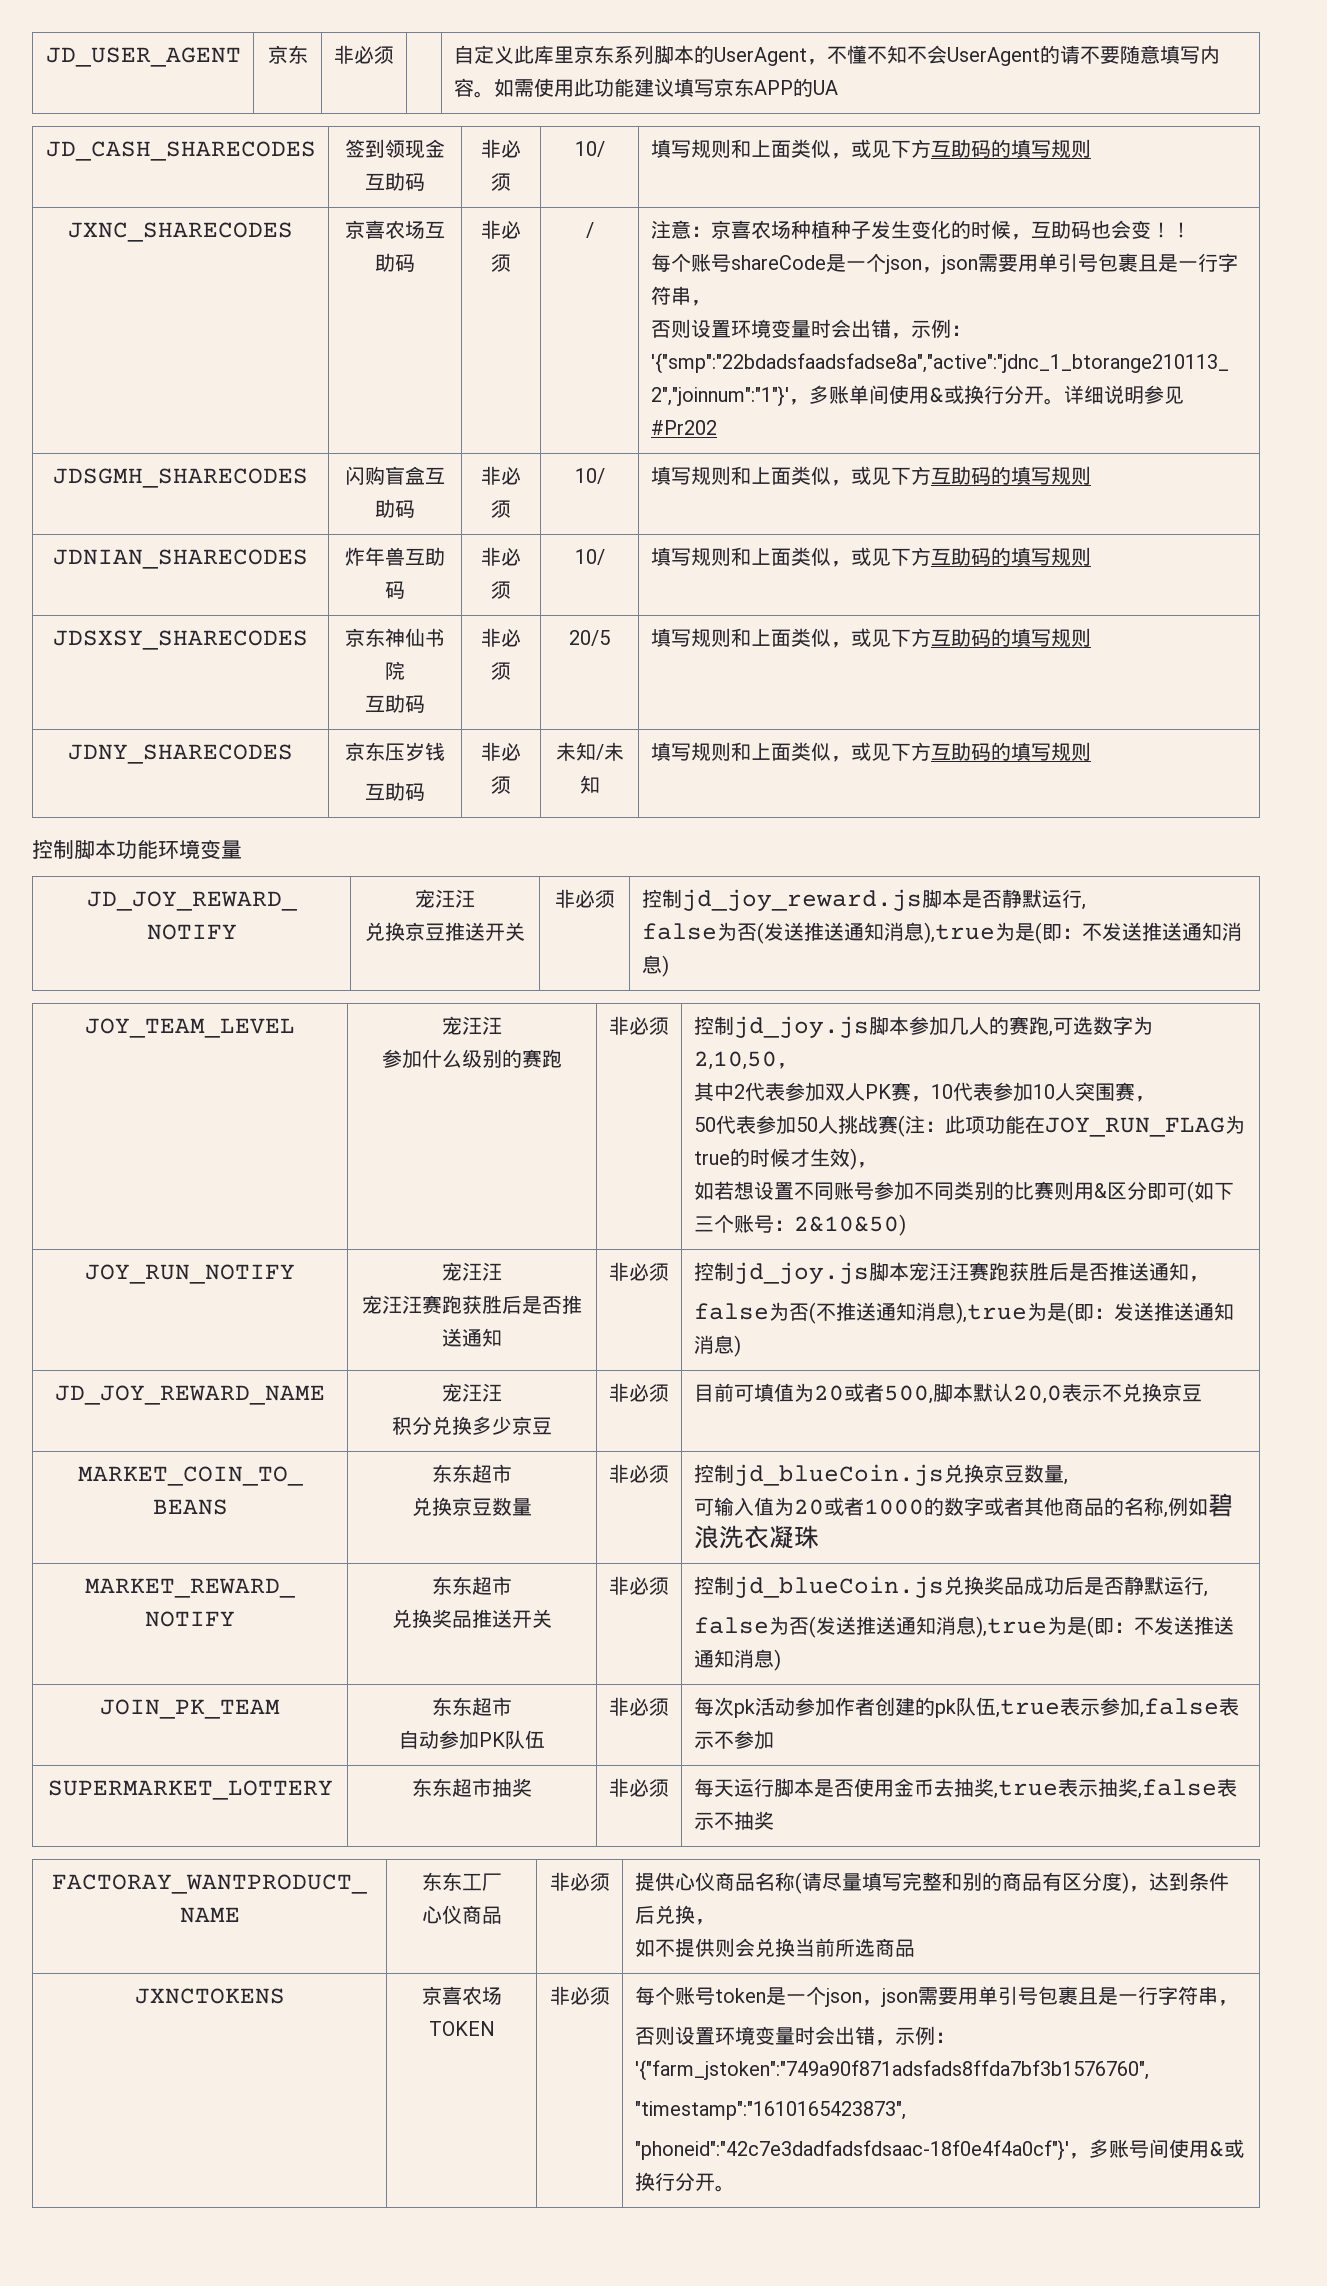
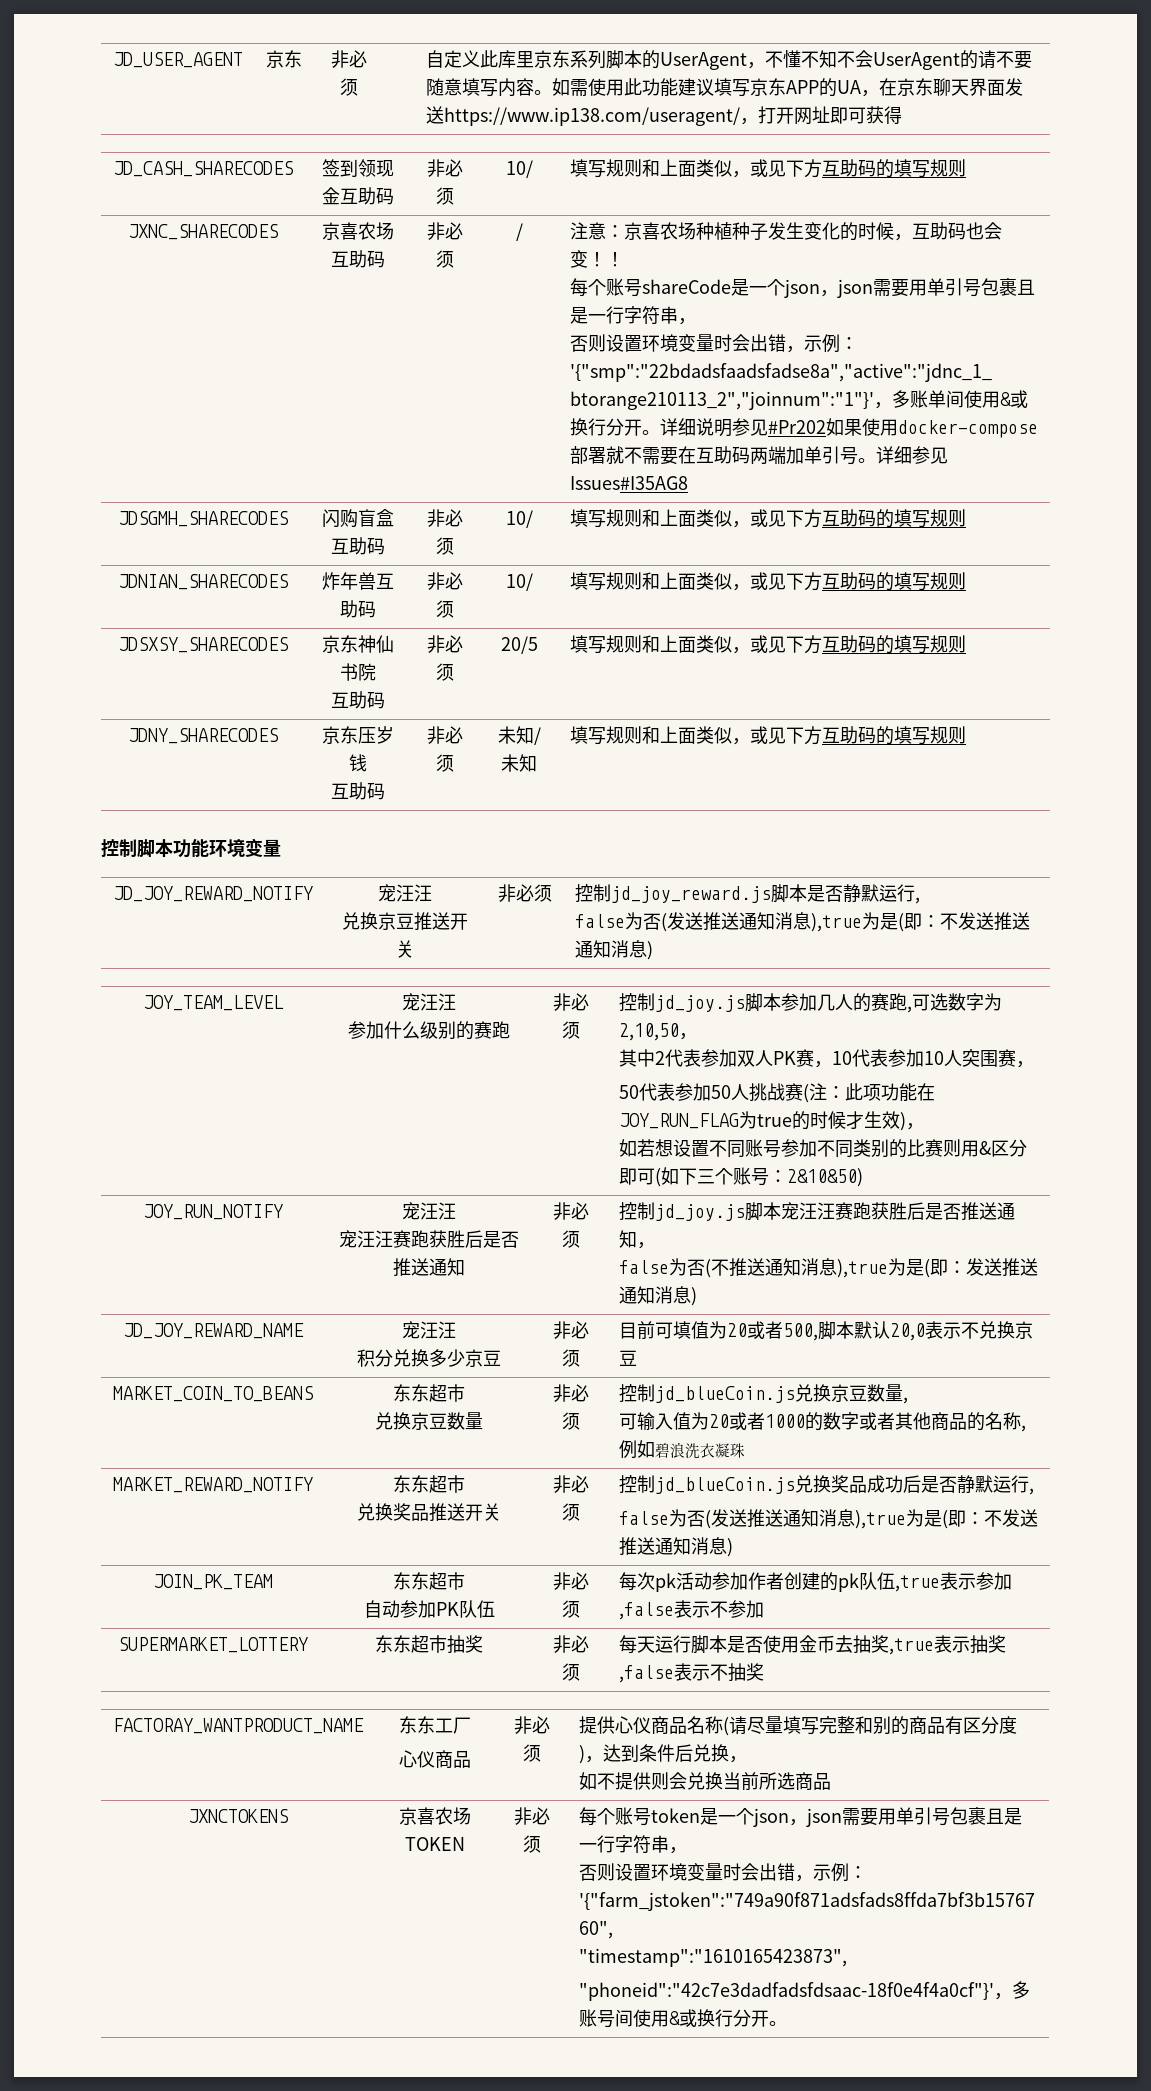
(838, 87) none -> [861,78,1024,97] [426,106,903,126] ，在京东聊天界面发送https://www.ip138.com/useragent/，打开网址即可获得
(717, 427) none -> [826,418,1039,438] [570,446,949,465] [570,476,689,490] 如果使用docker-compose部署就不需要在互助码两端加单引号。详细参见Issues#I35AG8

